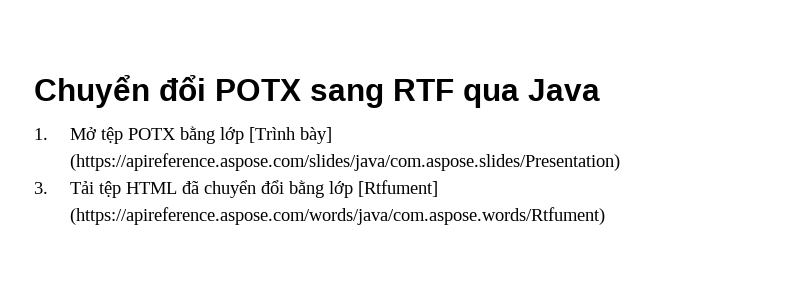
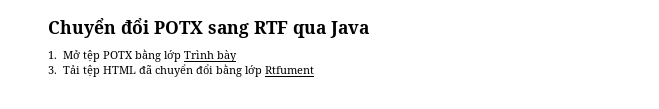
[249,127,333,144] [70,153,621,171] [Trình bày] (https://apireference.aspose.com/slides/java/com.aspose.slides/Presentation) -> [183,50,237,62] Trình bày
[358,180,439,197] [70,207,606,225] [Rtfument] (https://apireference.aspose.com/words/java/com.aspose.words/Rtfument) -> [264,66,314,74] Rtfument

